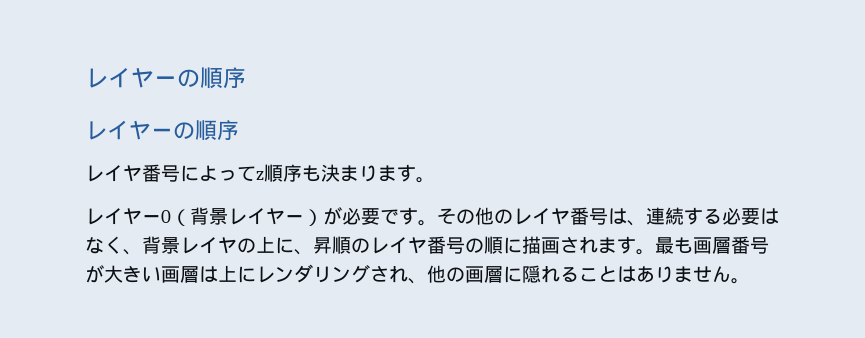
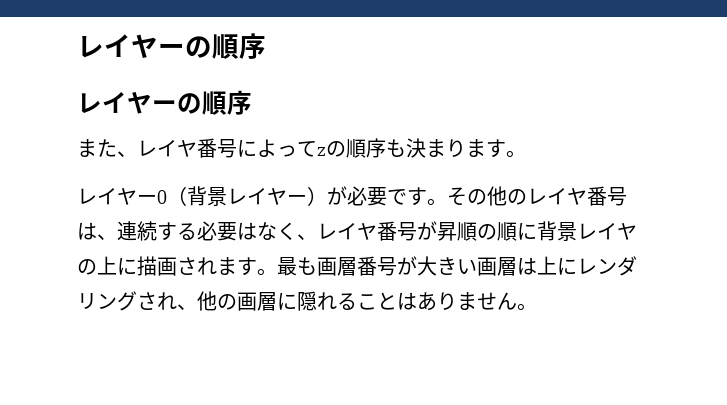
(239, 130) none -> [77,139,137,157] また、
(264, 176) none -> [326,141,346,157] の
[142,236,503,255] 背景レイヤの上に、昇順のレイヤ番号の順 -> [317,221,637,241] [77,256,117,275] レイヤ番号が昇順の順に背景レイヤの上

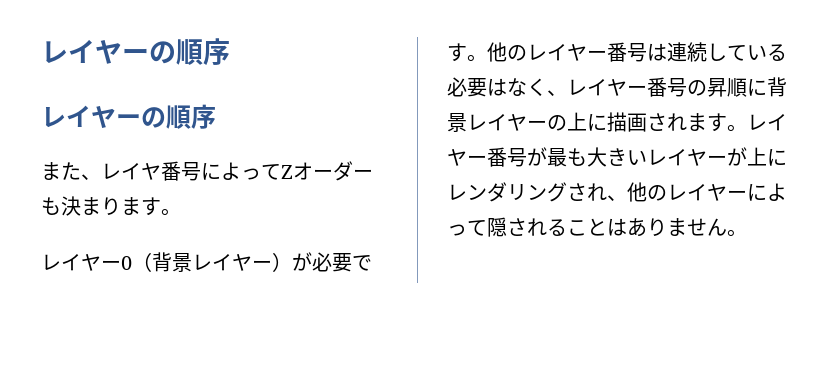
[317,138,386,158] zの順序 -> [281,161,373,181] Zオーダー
[447,186,627,206] [77,221,177,241] その他のレイヤ番号は、連続す -> [487,42,767,62] 他のレイヤー番号は連続してい
[377,221,497,241] 番号が昇順の -> [627,77,727,97] ー番号の昇
(637, 231) none -> [527,120,547,130] ー
[277,256,537,276] 最も画層番号が大きい画層は -> [747,114,787,131] [447,147,747,167] レイヤー番号が最も大きいレイヤーが
[237,291,317,311] 画層に隠 -> [667,183,787,201] [447,217,527,237] レイヤーによって隠さ

